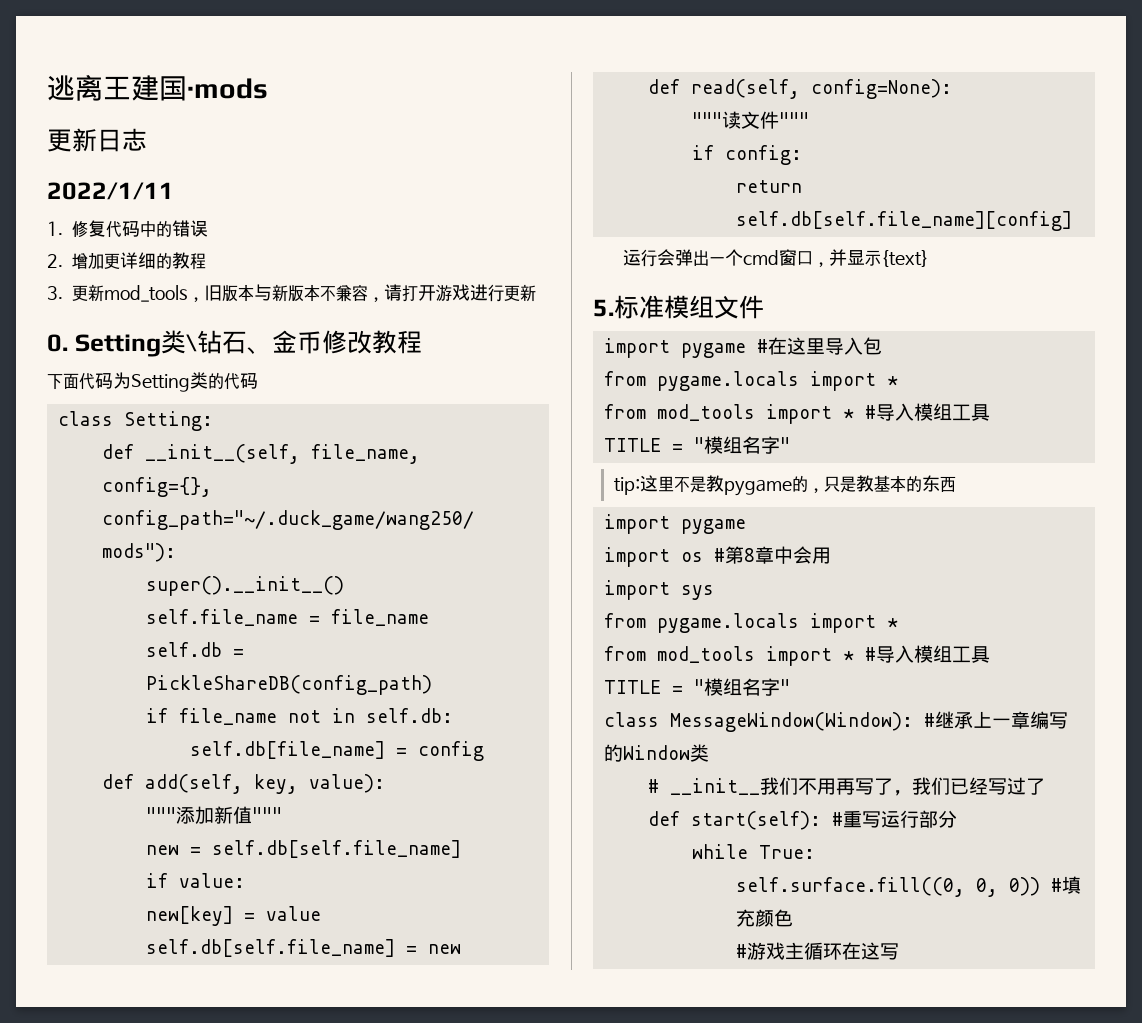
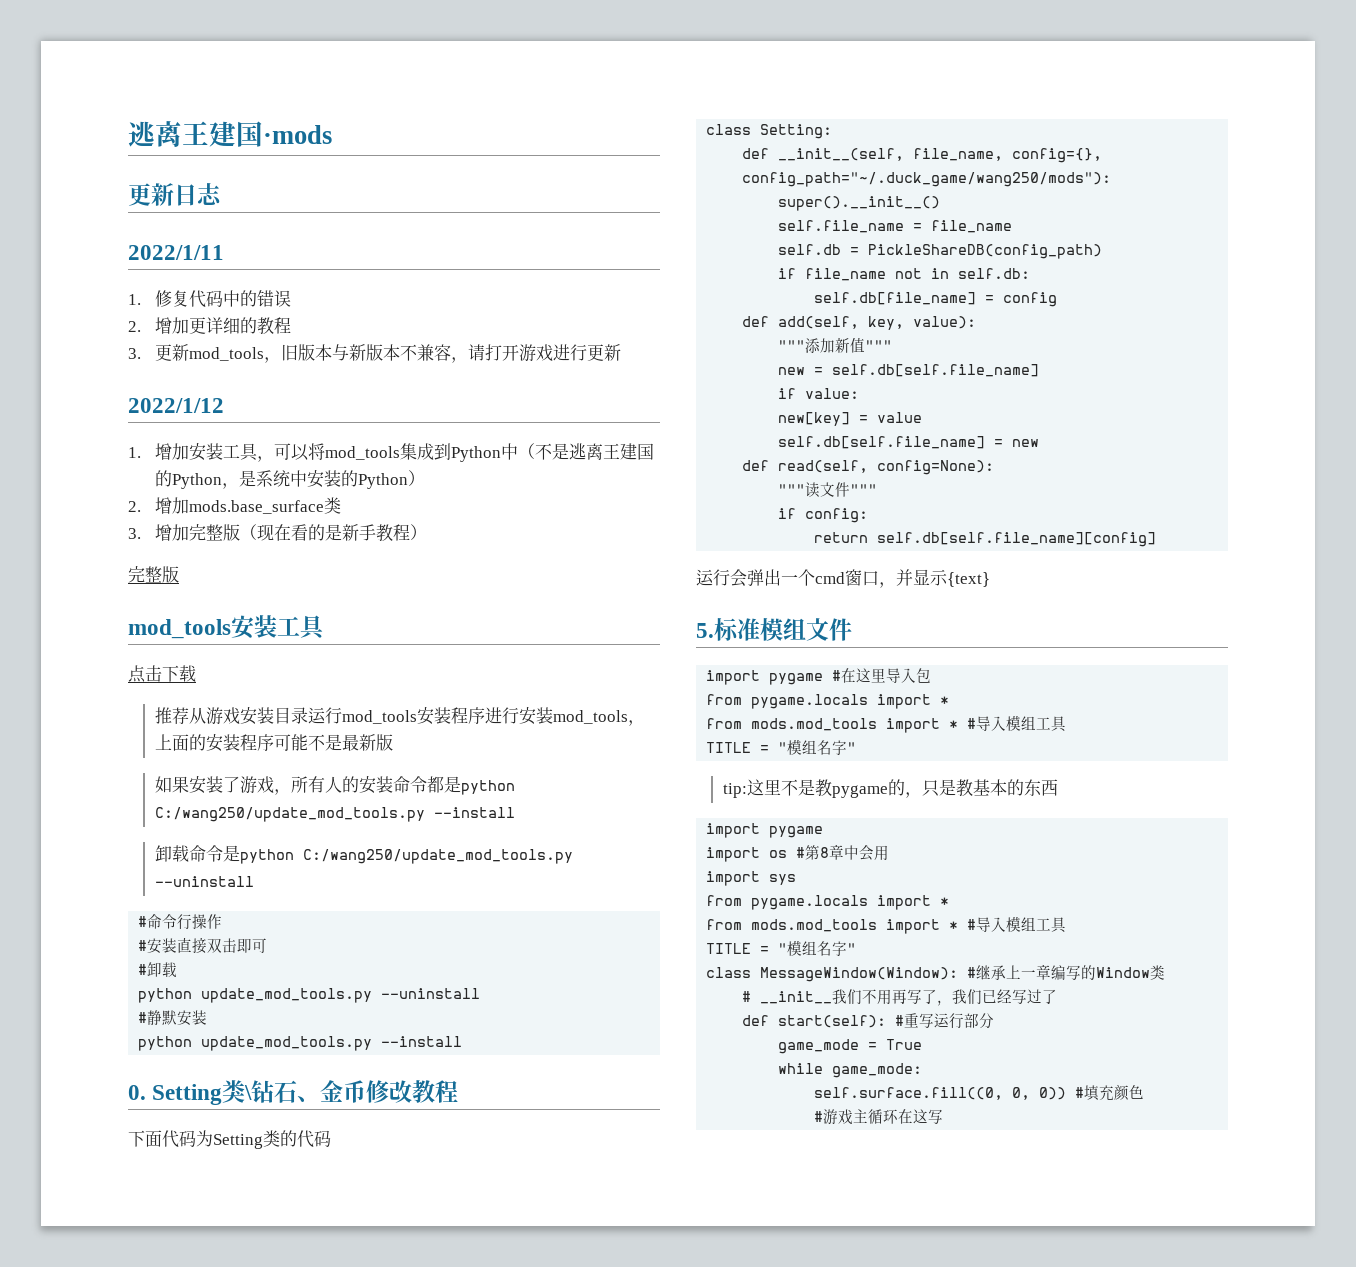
(536, 293) none -> [128,398,224,413] [128,443,654,462] [154,470,425,489] [128,497,341,514] [128,524,427,542] [128,566,179,583] [128,615,326,640] [128,665,196,683] [154,707,645,726] [154,734,393,752] [154,776,515,795] [154,807,515,822] [154,845,573,864] [154,876,254,887] [138,914,223,930] [138,937,268,954] [138,962,178,978] [138,988,481,1003] [138,1010,208,1026] [138,1036,463,1051] // 2022/1/12 // 1.增加安装工具，可以将mod_tools集成到Python中（不是逃离王建国的Python，是系统中安装的Python） // 2.增加mods.base_surface类 // 3.增加完整版（现在看的是新手教程） // 完整版 // mod_tools安装工具 // 点击下载 // 推荐从游戏安装目录运行mod_tools安装程序进行安装mod_tools，上面的安装程序可能不是最新版 // 如果安装了游戏，所有人的安装命令都是python C:/wang250/update_mod_tools.py --install // 卸载命令是python C:/wang250/update_mod_tools.py --uninstall // #命令行操作 // #安装直接双击即可 // #卸载 // python update_mod_tools.py --uninstall // #静默安装 // python update_mod_tools.py --install
[656,404,755,421] mod_tools -> [751,718,878,731] mods.mod_tools
[656,646,755,663] mod_tools -> [751,919,878,932] mods.mod_tools
(957, 819) none -> [778,1039,923,1054] // game_mode = True
[758,845,815,859] True: -> [832,1063,923,1078] game_mode:

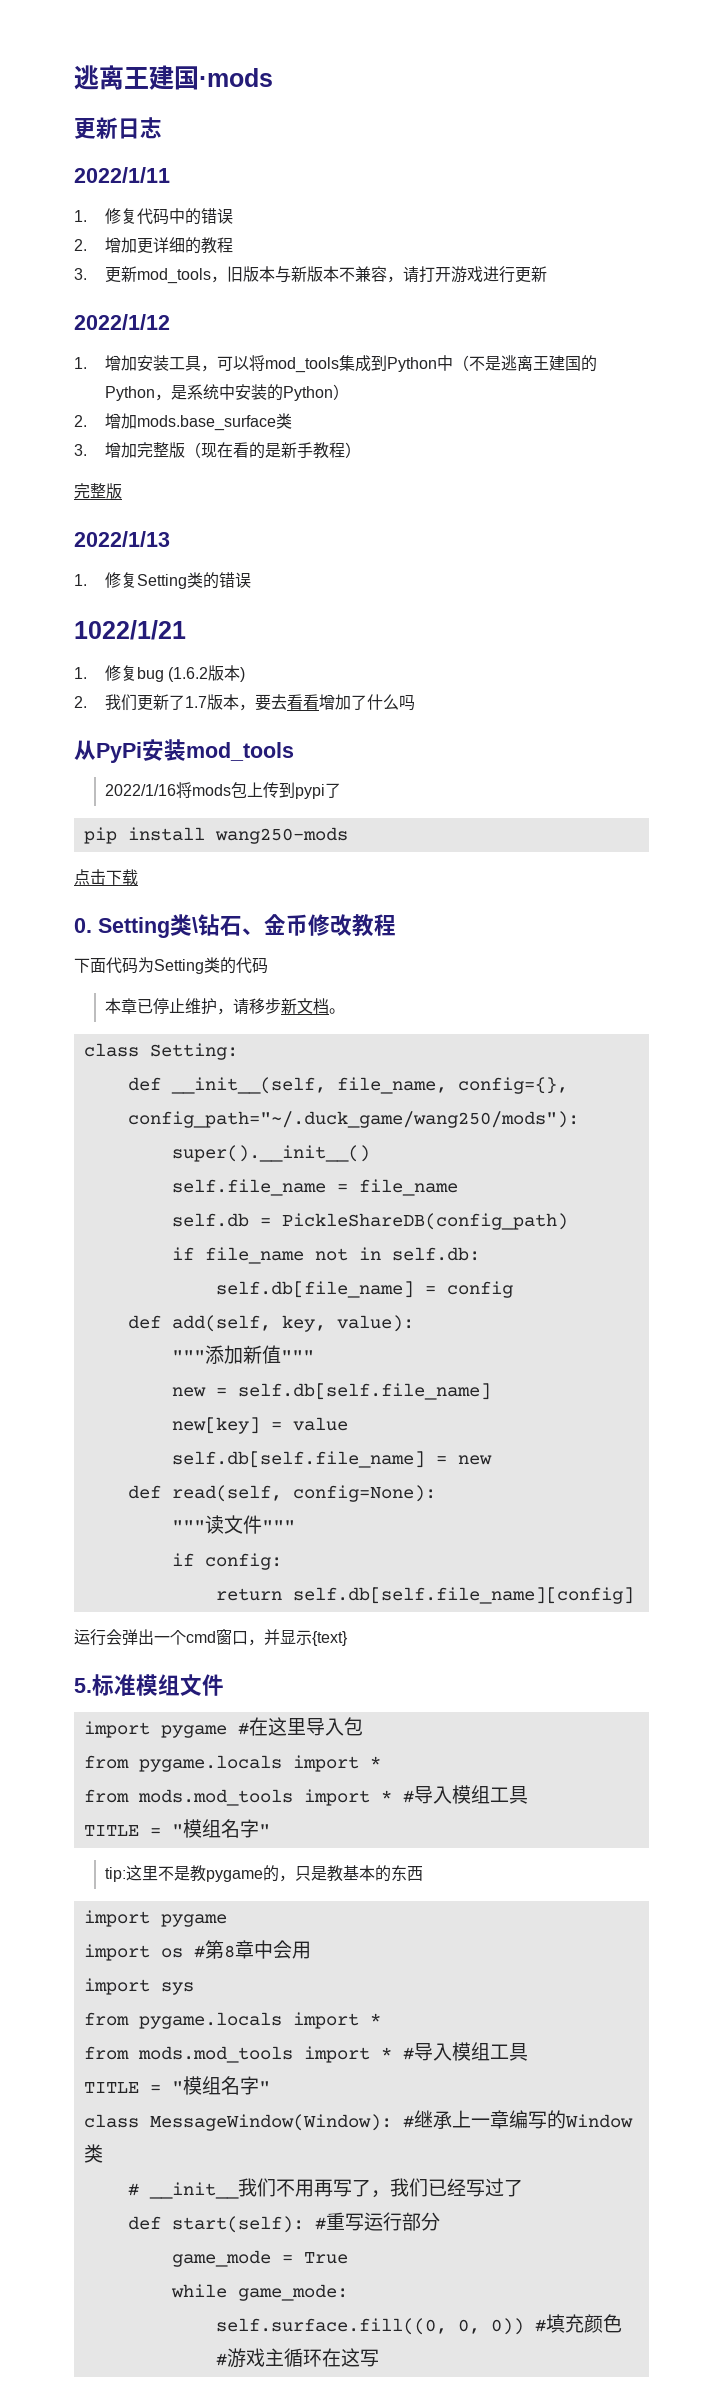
[128,615,326,640] [128,665,196,683] [154,707,645,726] [154,734,393,752] [154,776,515,795] [154,807,515,822] [154,845,573,864] [154,876,254,887] [138,914,223,930] [138,937,268,954] [138,962,178,978] [138,988,481,1003] [138,1010,208,1026] [138,1036,463,1051] mod_tools安装工具 // 点击下载 // 推荐从游戏安装目录运行mod_tools安装程序进行安装mod_tools，上面的安装程序可能不是最新版 // 如果安装了游戏，所有人的安装命令都是python C:/wang250/update_mod_tools.py --install // 卸载命令是python C:/wang250/update_mod_tools.py --uninstall // #命令行操作 // #安装直接双击即可 // #卸载 // python update_mod_tools.py --uninstall // #静默安装 // python update_mod_tools.py --install -> [74,531,170,547] [74,572,252,589] [74,620,186,640] [74,665,246,682] [74,694,416,711] [74,739,294,763] [105,782,342,799] [83,827,348,844] [74,869,138,886] 2022/1/13 // 1.修复Setting类的错误 // 1022/1/21 // 1.修复bug (1.6.2版本) // 2.我们更新了1.7版本，要去看看增加了什么吗 // 从PyPi安装mod_tools // 2022/1/16将mods包上传到pypi了 // pip install wang250-mods // 点击下载
(331, 1138) none -> [105,998,346,1015] // 本章已停止维护，请移步新文档。
[778,388,860,399] // if value: -> (491, 1391) none

